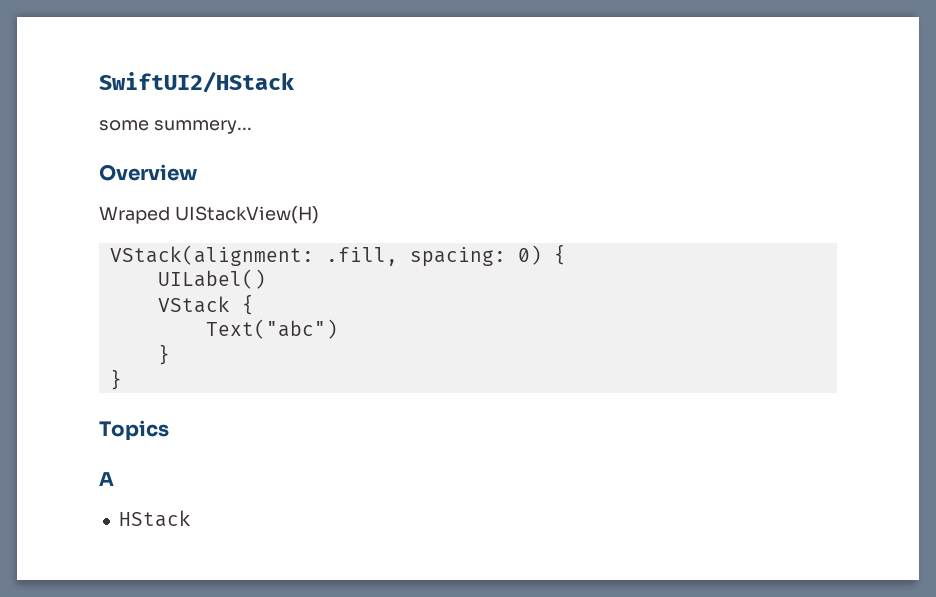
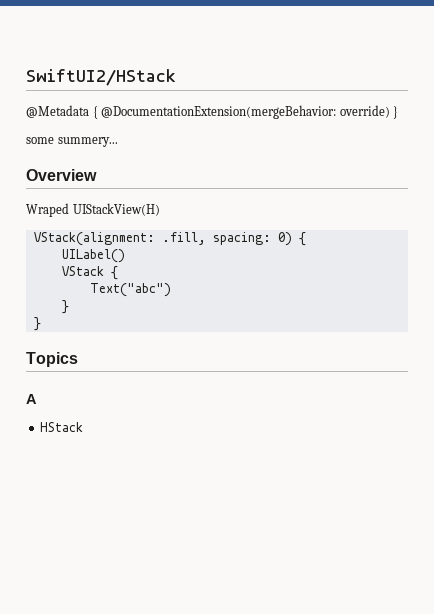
(294, 82) none -> [26,105,399,119] // @Metadata { @DocumentationExtension(mergeBehavior: override) }

